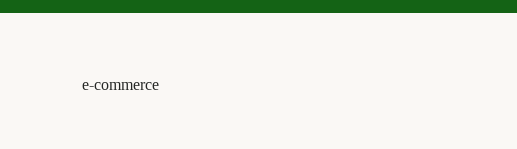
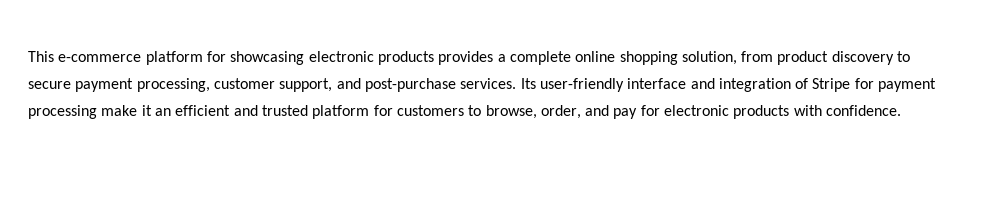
[82,82,159,90] e-commerce -> [28,51,911,65] [28,78,937,92] [28,105,902,119] This e-commerce platform for showcasing electronic products provides a complete online shopping solution, from product discovery to secure payment processing, customer support, and post-purchase services. Its user-friendly interface and integration of Stripe for payment processing make it an efficient and trusted platform for customers to browse, order, and pay for electronic products with confidence.

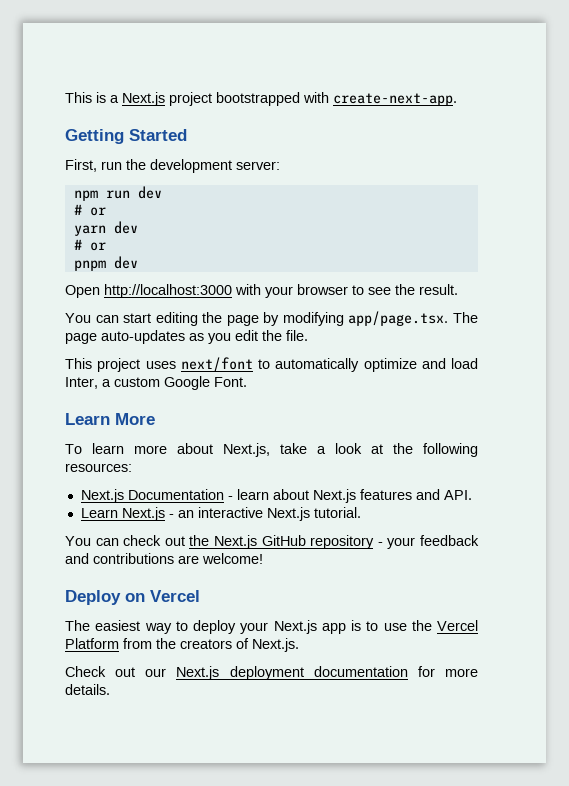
[28,51,911,65] [28,78,937,92] [28,105,902,119] This e-commerce platform for showcasing electronic products provides a complete online shopping solution, from product discovery to secure payment processing, customer support, and post-purchase services. Its user-friendly interface and integration of Stripe for payment processing make it an efficient and trusted platform for customers to browse, order, and pay for electronic products with confidence. -> [65,92,457,106] [65,129,187,144] [65,159,280,173] [73,186,162,201] [73,204,106,216] [73,221,138,236] [73,239,106,251] [73,256,138,271] [65,284,458,298] [65,311,478,326] [65,330,308,344] [65,357,478,372] [65,376,247,390] [65,413,155,425] [65,443,478,457] [65,463,132,472] [80,489,472,503] [80,507,361,521] [65,535,479,549] [65,553,263,564] [65,590,200,605] [65,620,478,634] [65,638,299,652] [65,666,478,680] [65,684,110,695] This is a Next.js project bootstrapped with create-next-app. // Getting Started // First, run the development server: // npm run dev // # or // yarn dev // # or // pnpm dev // Open http://localhost:3000 with your browser to see the result. // You can start editing the page by modifying app/page.tsx. The page auto-updates as you edit the file. // This project uses next/font to automatically optimize and load Inter, a custom Google Font. // Learn More // To learn more about Next.js, take a look at the following resources: // Next.js Documentation - learn about Next.js features and API. // Learn Next.js - an interactive Next.js tutorial. // You can check out the Next.js GitHub repository - your feedback and contributions are welcome! // Deploy on Vercel // The easiest way to deploy your Next.js app is to use the Vercel Platform from the creators of Next.js. // Check out our Next.js deployment documentation for more details.

